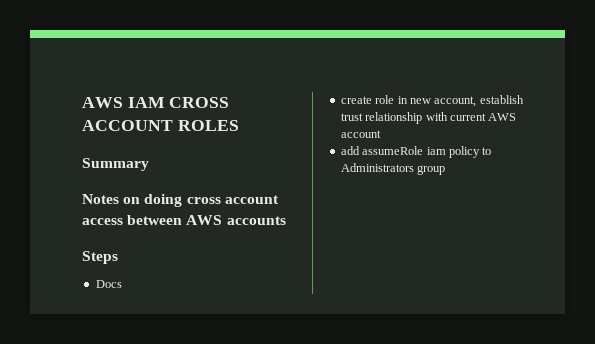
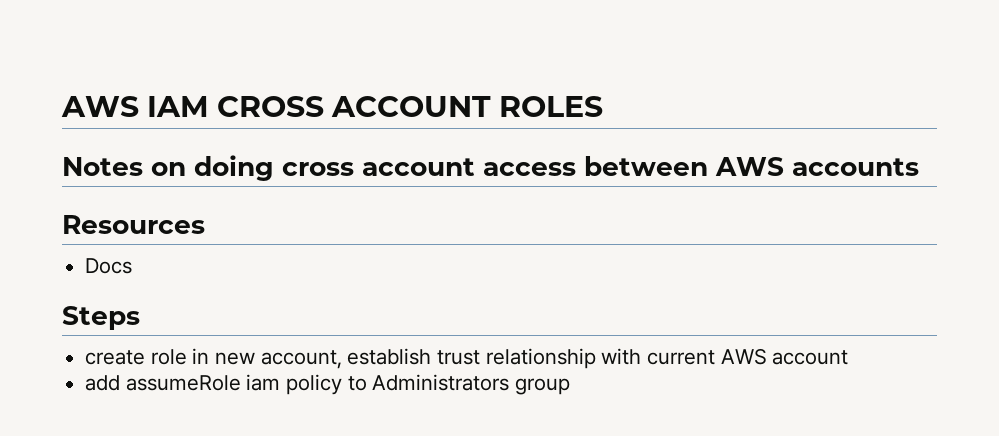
[82,158,149,171] // Summary -> (604, 106) none
[82,251,118,264] Steps -> [62,215,205,234] Resources
(122, 284) none -> [62,306,140,330] // Steps

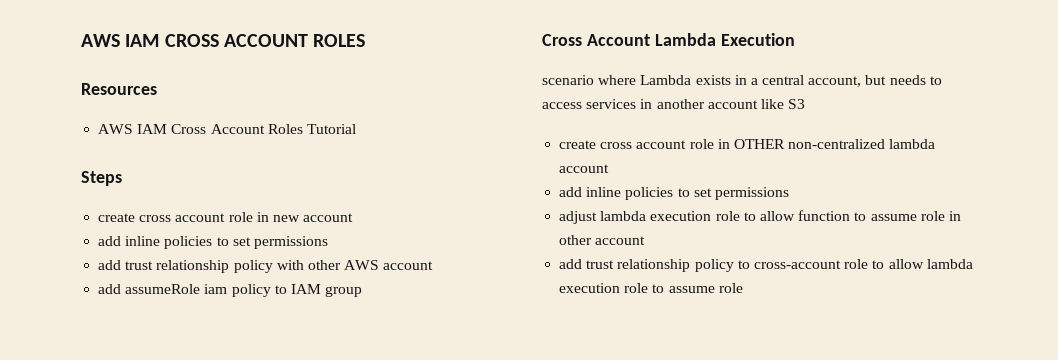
[62,155,919,181] [62,215,205,234] [85,258,133,274] Notes on doing cross account access between AWS accounts // Resources // Docs -> [81,83,157,95] [98,124,356,134] Resources // AWS IAM Cross Account Roles Tutorial
(146, 357) none -> [139,213,226,222] cross account
[260,348,716,369] account, establish trust relationship with current -> [303,213,354,222] [98,236,328,249] [98,260,341,273] account // add inline policies to set permissions // add trust relationship policy with other
[372,374,510,391] Administrators -> [290,284,321,294] IAM
(571, 386) none -> [542,33,795,46] [542,75,942,87] [542,99,806,109] [559,139,936,149] [559,164,610,173] [559,187,789,200] [559,210,961,224] [559,235,646,245] [559,259,973,272] [559,283,743,293] // Cross Account Lambda Execution // scenario where Lambda exists in a central account, but needs to access services in another account like S3 // create cross account role in OTHER non-centralized lambda account // add inline policies to set permissions // adjust lambda execution role to allow function to assume role in other account // add trust relationship policy to cross-account role to allow lambda execution role to assume role

